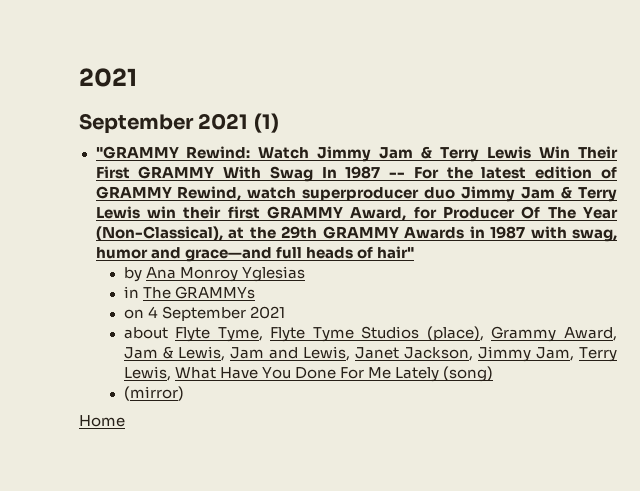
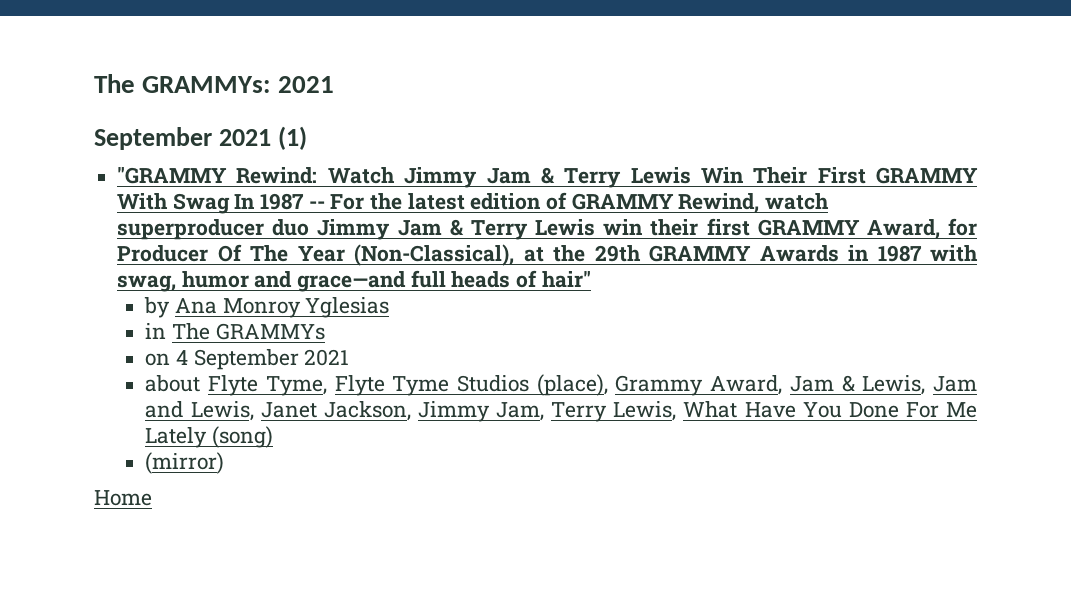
(79, 77) none -> [94,74,271,93] The GRAMMYs:

